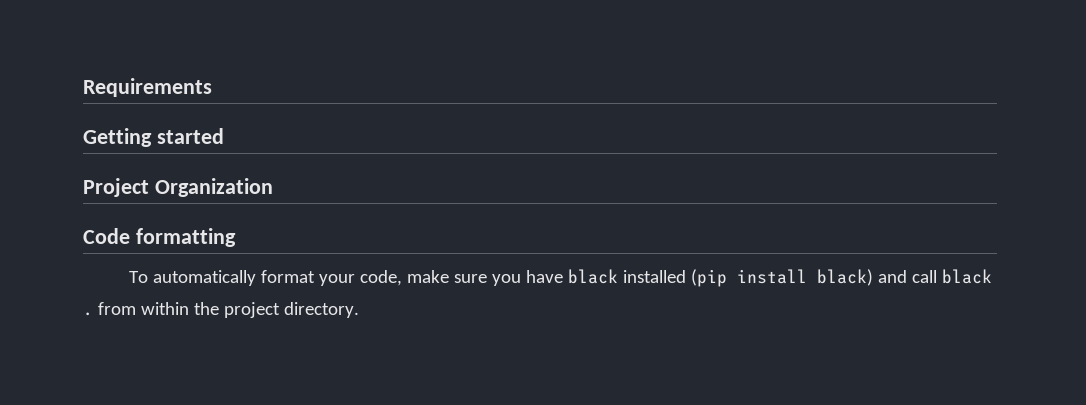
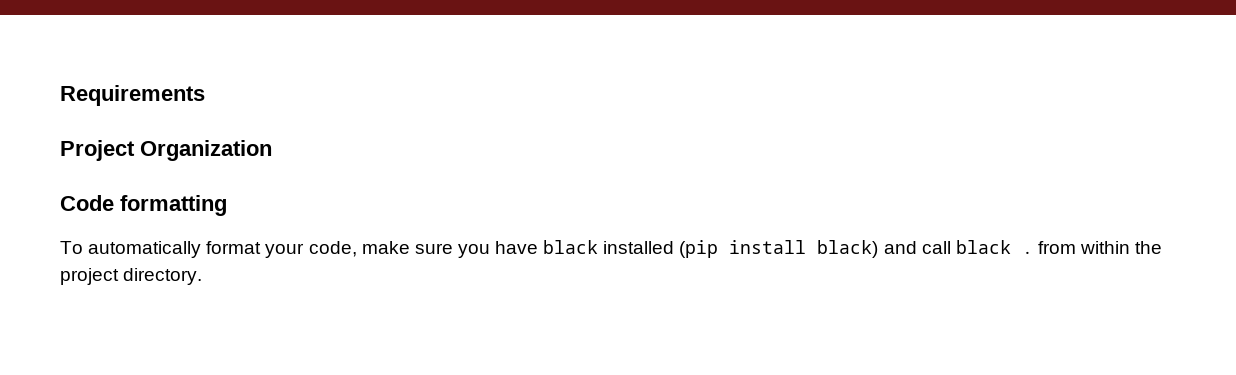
[83,128,224,147] // Getting started -> (205, 95) none

